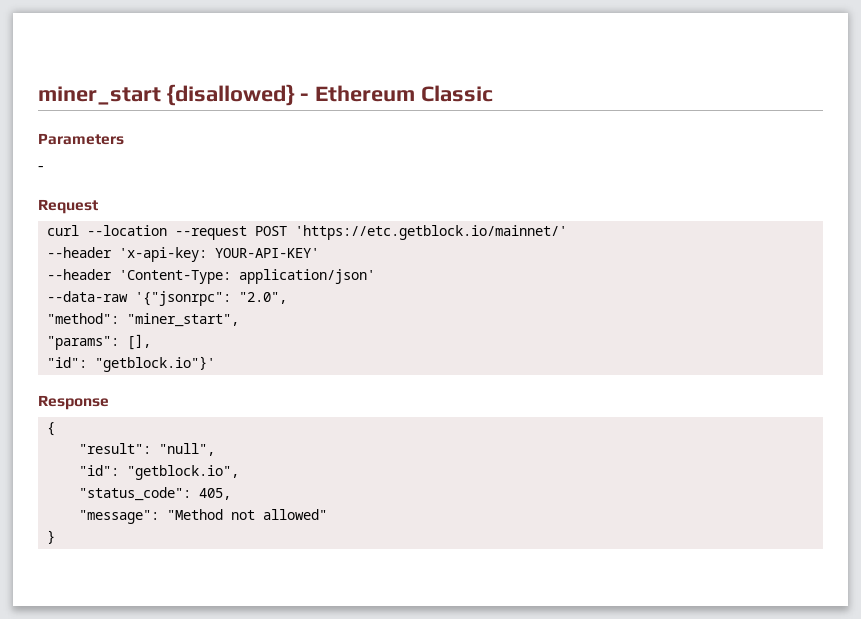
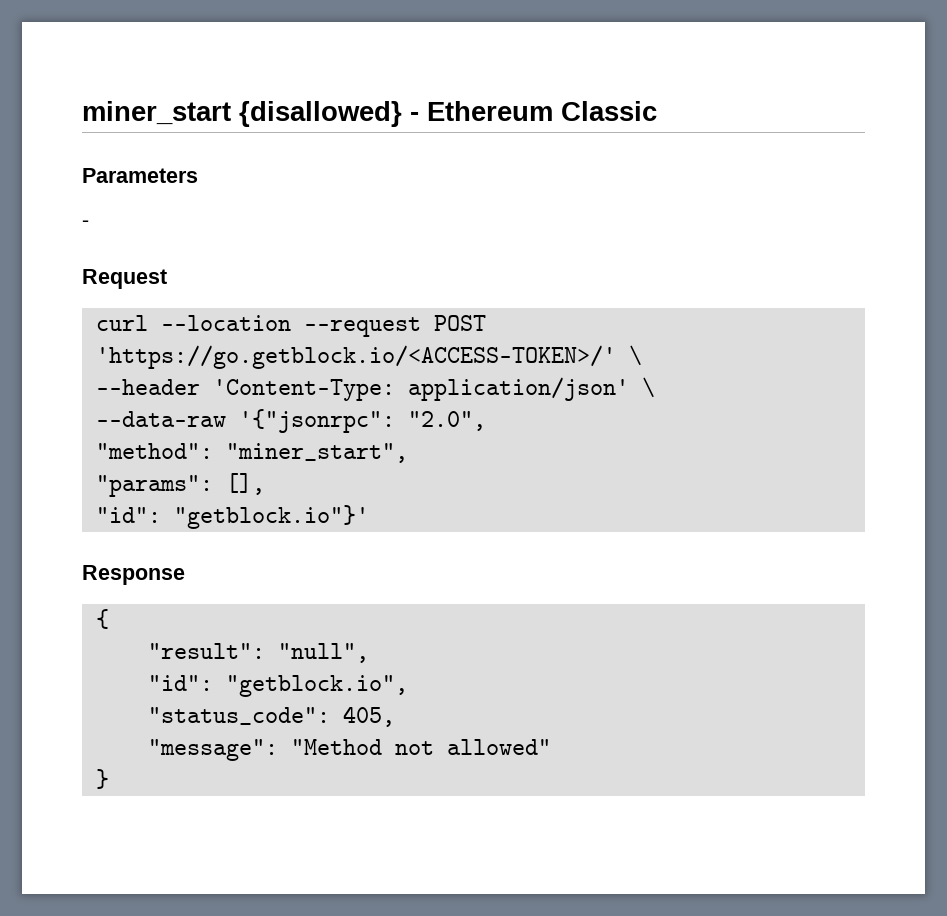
[295,225,568,240] [47,247,320,262] 'https://etc.getblock.io/mainnet/' // --header 'x-api-key: YOUR-API-KEY' -> [95,345,642,369] 'https://go.getblock.io/<ACCESS-TOKEN>/' \
(376, 276) none -> [641,377,655,398] \

